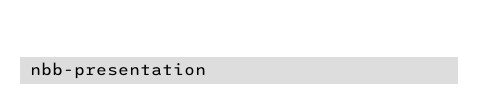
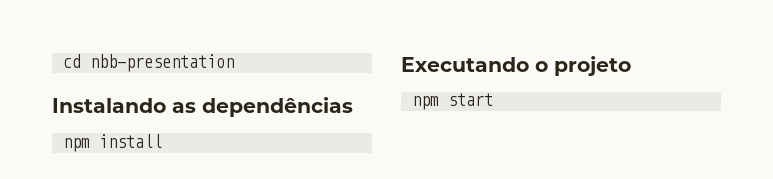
(29, 70) none -> [62,54,81,68] cd
(206, 70) none -> [52,97,353,117] [62,134,162,152] [401,56,631,76] [411,93,493,110] // Instalando as dependências // npm install // Executando o projeto // npm start

